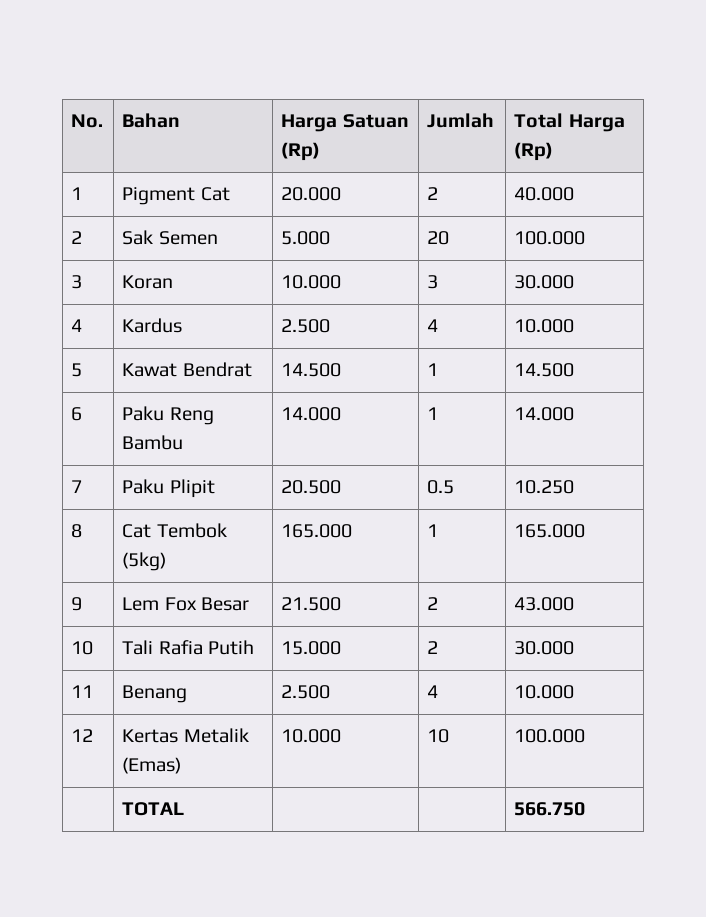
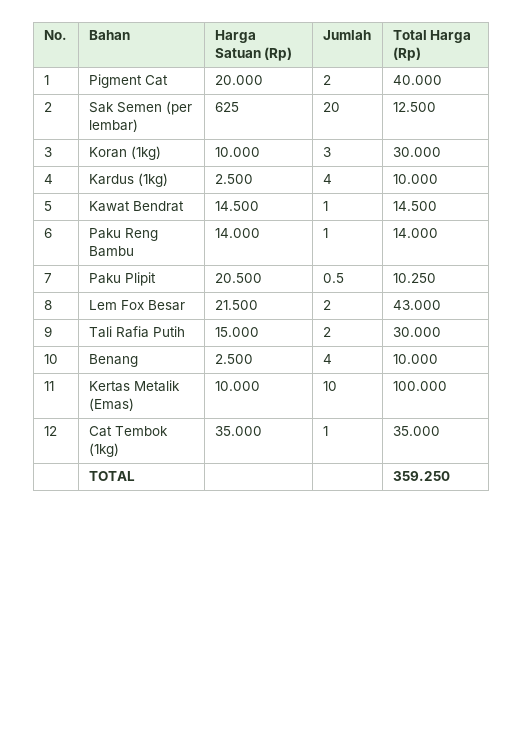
[281,231,331,245] | 5.000 -> [165,101,192,115] [88,119,138,132] [214,102,239,112] (per lembar) | 625
[514,231,586,245] 100.000 -> [392,102,436,112] 12.500
(174, 282) none -> [130,146,161,160] (1kg)
(183, 325) none -> [137,173,168,187] (1kg)
[122,523,227,538] [122,552,167,571] [281,524,353,538] [427,524,439,537] [514,524,586,538] [71,597,83,611] | Cat Tembok (5kg) | 165.000 | 1 | 165.000 // 9 -> (52, 305) none
[71,641,94,655] 10 -> [43,326,52,337] 9
[71,685,94,698] 11 -> [43,354,58,364] 10
[71,729,94,742] 12 -> [43,381,54,391] 11
(586, 736) none -> [43,426,57,436] [88,426,168,437] [88,443,119,457] [214,426,262,436] [322,426,328,436] [392,426,440,436] // 12 | Cat Tembok (1kg) | 35.000 | 1 | 35.000
[514,802,586,816] 566.750 -> [392,471,450,481] 359.250

